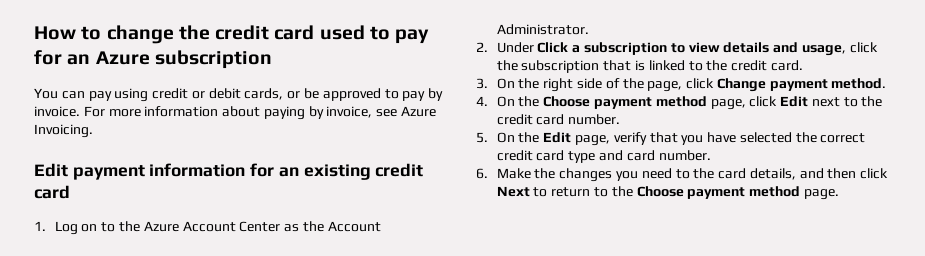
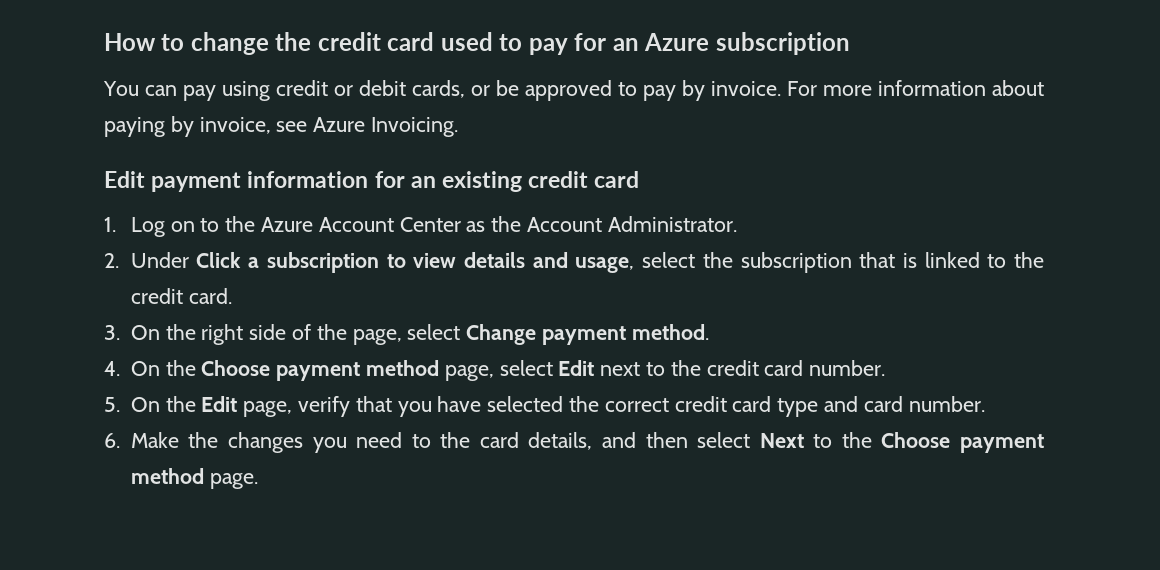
[849,42,878,53] click -> [642,252,696,268] select
[686,78,715,89] click -> [407,324,461,340] select
[749,96,778,107] click -> [499,360,553,376] select
[860,168,889,179] click -> [697,432,751,448] select
[551,187,609,197] return to -> (833, 441) none

